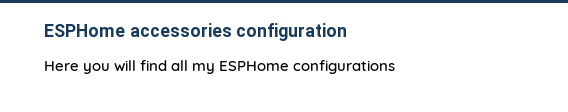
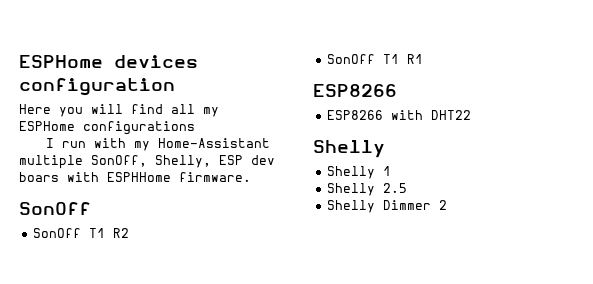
[44,23,232,37] ESPHome accessories -> [19,55,198,68] ESPHome devices
(396, 67) none -> [46,138,271,151] [19,155,275,169] [19,172,251,182] [19,202,91,215] [32,228,129,238] [326,54,423,64] [313,84,397,97] [326,110,471,120] [313,140,385,158] [326,166,391,179] [326,183,407,196] [326,200,447,213] // I run with my Home-Assistant multiple SonOff, Shelly, ESP dev boars with ESPHHome firmware. // SonOff // SonOff T1 R2 // SonOff T1 R1 // ESP8266 // ESP8266 with DHT22 // Shelly // Shelly 1 // Shelly 2.5 // Shelly Dimmer 2

